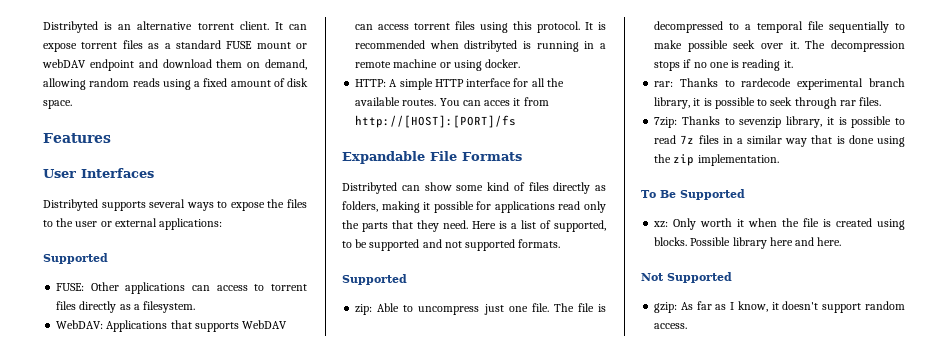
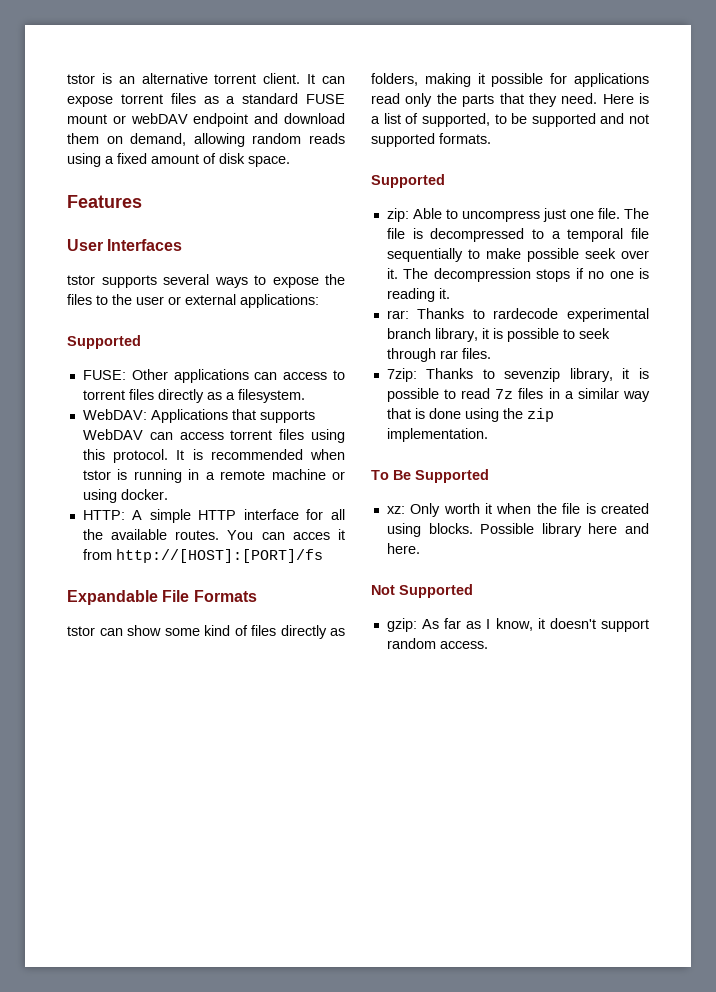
[43,21,98,33] Distribyted -> [67,74,95,84] tstor
[43,199,98,211] Distribyted -> [67,275,95,285] tstor
[464,40,518,52] distribyted -> [82,470,111,480] tstor
[342,182,397,194] Distribyted -> [67,626,95,636] tstor

